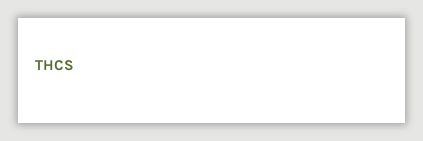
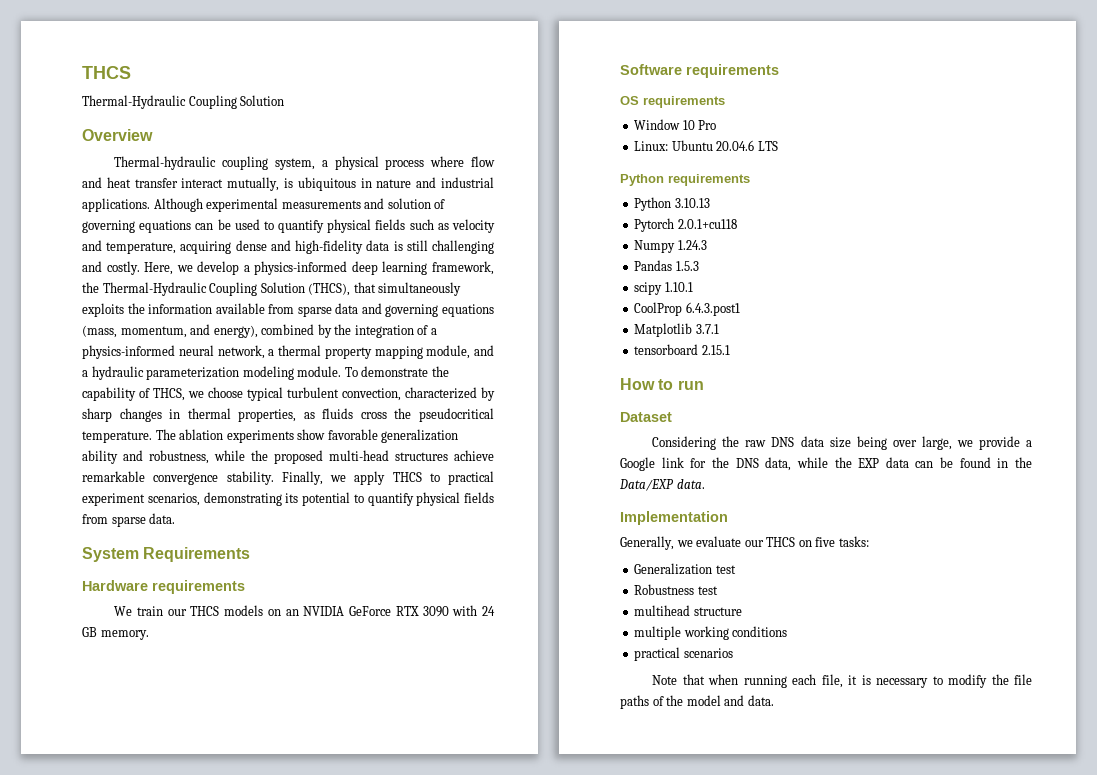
[35,60,74,71] THCS -> [82,66,131,79] [82,95,285,109] [82,129,153,141] [114,156,495,170] [82,177,495,191] [82,198,446,212] [82,219,496,233] [82,240,494,254] [82,261,494,275] [82,282,462,296] [82,303,494,317] [82,324,437,338] [82,345,494,359] [82,366,449,380] [82,387,495,401] [82,408,494,422] [82,429,459,443] [82,450,494,464] [82,471,494,485] [82,492,494,506] [82,513,176,527] [82,547,251,562] [82,580,245,594] [114,605,496,617] [82,627,149,640] [620,64,779,78] [620,96,725,108] [634,119,717,130] [634,140,778,151] [620,174,750,186] [634,197,710,211] [634,218,737,232] [634,240,707,253] [634,260,699,271] [634,282,693,295] [634,302,740,316] [634,323,719,337] [634,344,730,355] [620,378,704,390] [620,412,672,422] [652,436,1032,450] [620,457,1032,471] [619,479,705,491] [620,511,728,525] [620,536,869,550] [634,563,736,575] [634,584,718,595] [634,605,742,616] [634,626,788,640] [634,647,733,661] [652,674,1032,688] [620,695,774,709] THCS // Thermal-Hydraulic Coupling Solution // Overview // Thermal-hydraulic coupling system, a physical process where flow and heat transfer interact mutually, is ubiquitous in nature and industrial applications. Although experimental measurements and solution of governing equations can be used to quantify physical fields such as velocity and temperature, acquiring dense and high-fidelity data is still challenging and costly. Here, we develop a physics-informed deep learning framework, the Thermal-Hydraulic Coupling Solution (THCS), that simultaneously exploits the information available from sparse data and governing equations (mass, momentum, and energy), combined by the integration of a physics-informed neural network, a thermal property mapping module, and a hydraulic parameterization modeling module. To demonstrate the capability of THCS, we choose typical turbulent convection, characterized by sharp changes in thermal properties, as fluids cross the pseudocritical temperature. The ablation experiments show favorable generalization ability and robustness, while the proposed multi-head structures achieve remarkable convergence stability. Finally, we apply THCS to practical experiment scenarios, demonstrating its potential to quantify physical fields from sparse data. // System Requirements // Hardware requirements // We train our THCS models on an NVIDIA GeForce RTX 3090 with 24 GB memory. // Software requirements // OS requirements // Window 10 Pro // Linux: Ubuntu 20.04.6 LTS // Python requirements // Python 3.10.13 // Pytorch 2.0.1+cu118 // Numpy 1.24.3 // Pandas 1.5.3 // scipy 1.10.1 // CoolProp 6.4.3.post1 // Matplotlib 3.7.1 // tensorboard 2.15.1 // How to run // Dataset // Considering the raw DNS data size being over large, we provide a Google link for the DNS data, while the EXP data can be found in the Data/EXP data. // Implementation // Generally, we evaluate our THCS on five tasks: // Generalization test // Robustness test // multihead structure // multiple working conditions // practical scenarios // Note that when running each file, it is necessary to modify the file paths of the model and data.

